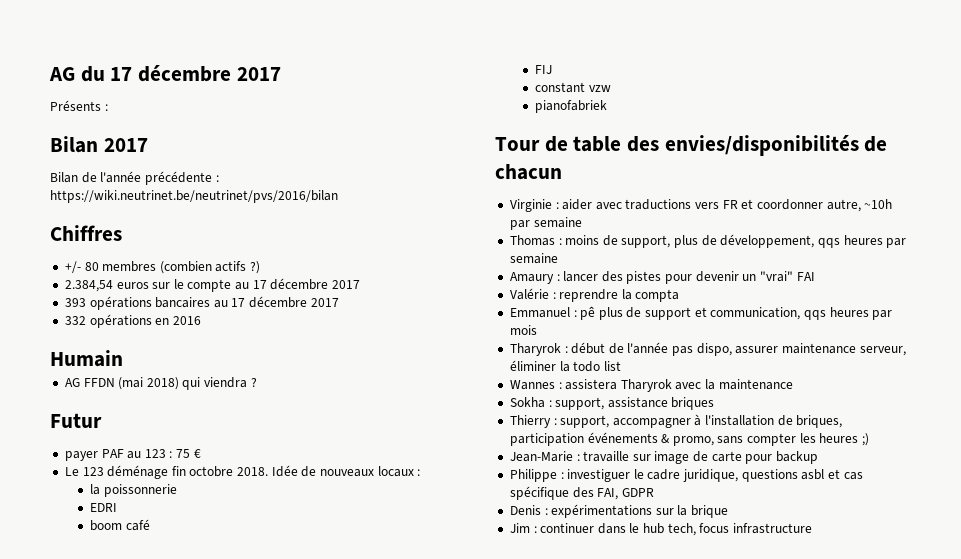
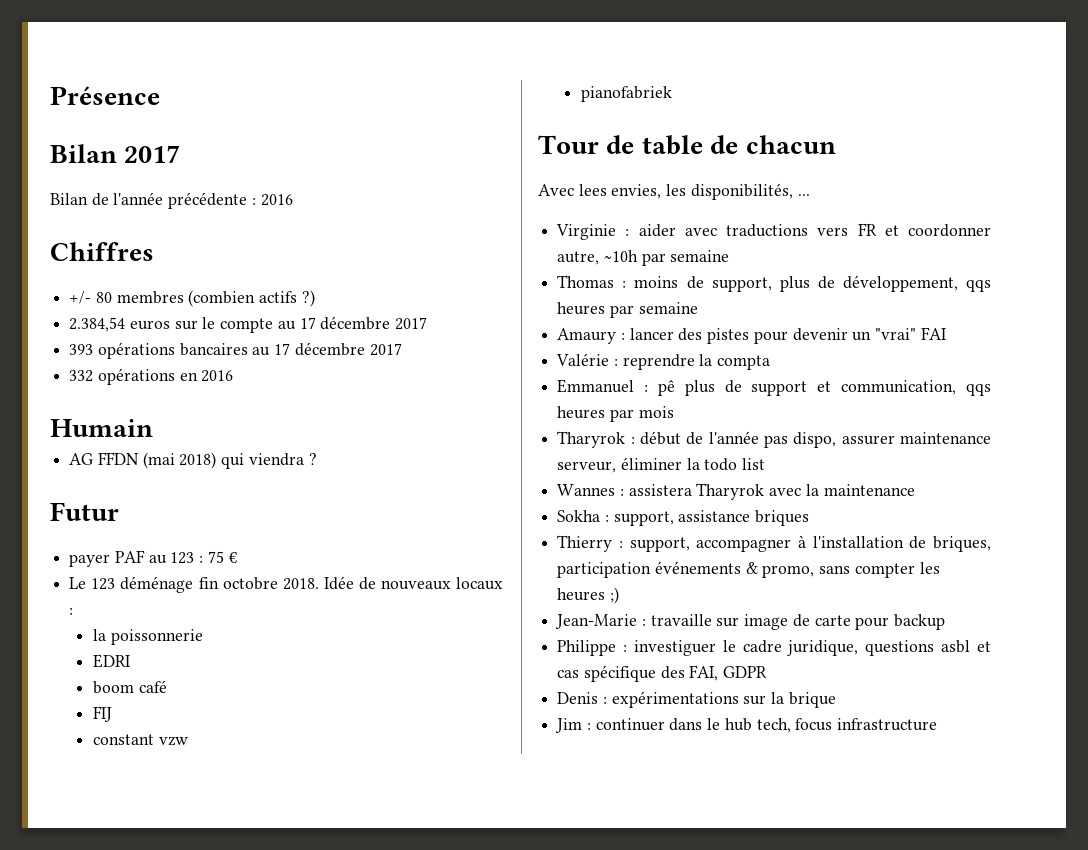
[49,65,281,82] [50,100,108,111] AG du 17 décembre 2017 // Présents : -> [50,86,160,105] Présence
[50,190,338,203] https://wiki.neutrinet.be/neutrinet/pvs/2016/bilan -> [260,194,293,206] 2016
[627,135,859,156] des envies/disponibilités -> (703, 145) none
(562, 172) none -> [538,183,810,200] // Avec lees envies, les disponibilités, ...

